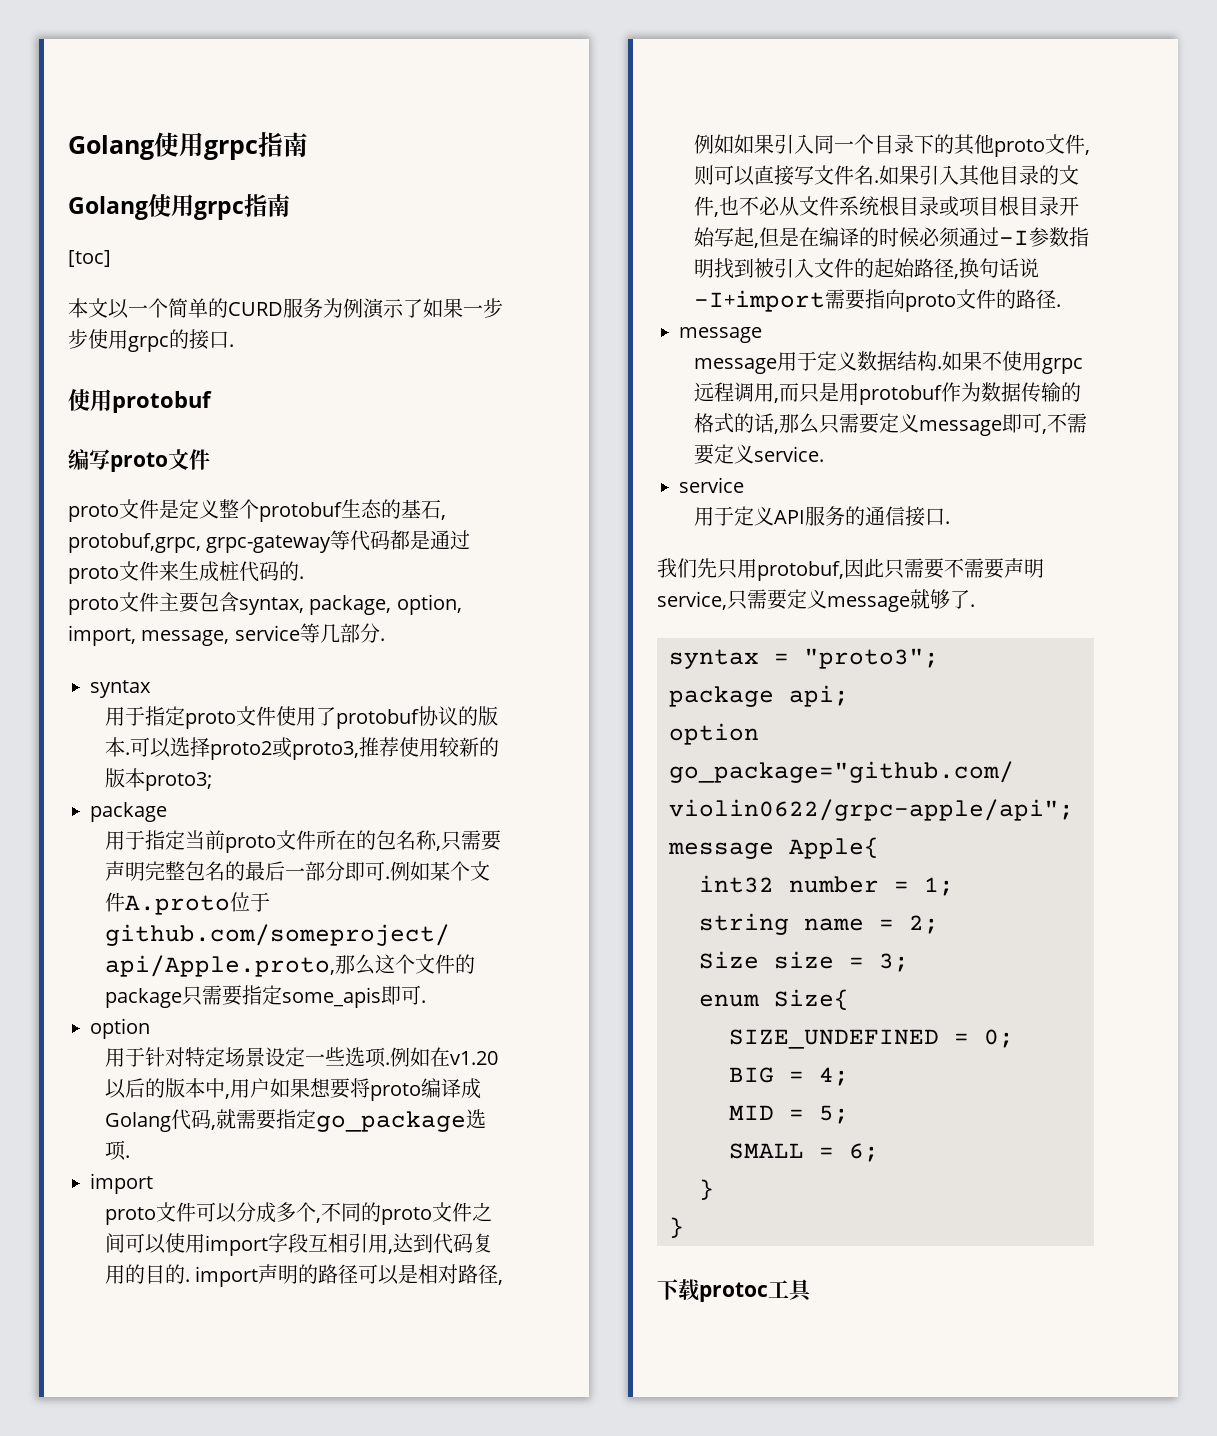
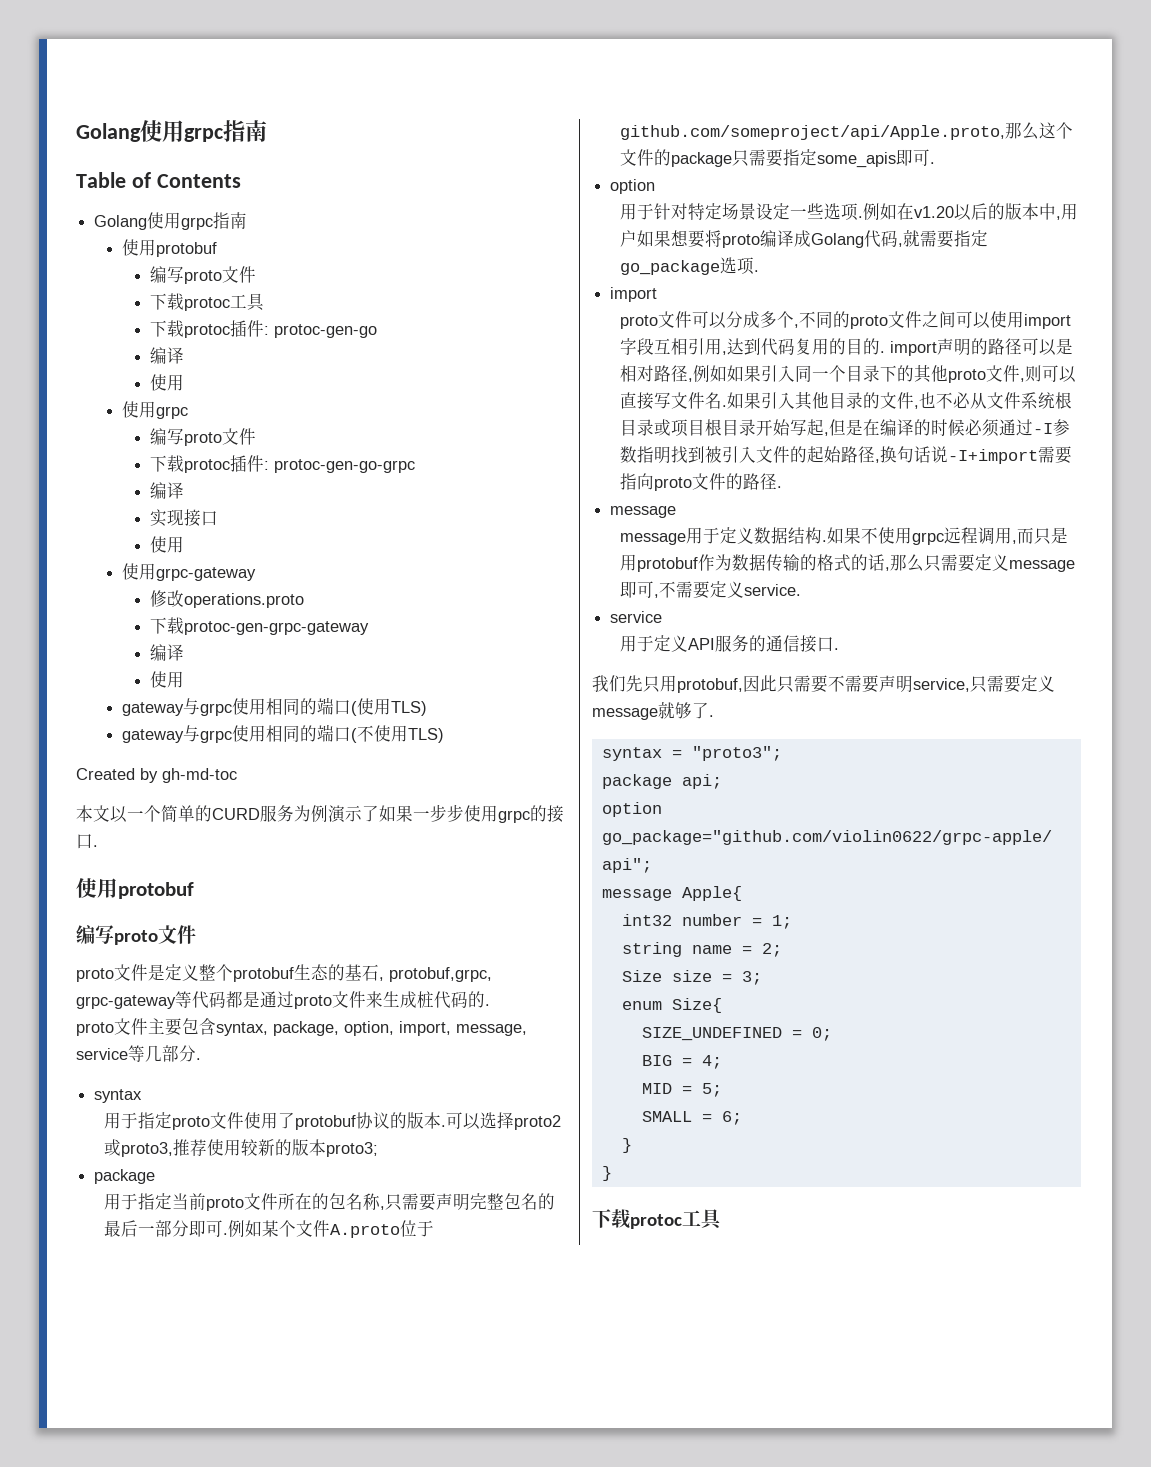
[68,132,308,160] [68,194,290,220] [68,250,111,267] Golang使用grpc指南 // Golang使用grpc指南 // [toc] -> [76,120,267,142] [76,172,241,188] [94,212,248,230] [122,239,218,257] [150,266,257,284] [150,293,266,311] [150,320,378,338] [150,347,185,364] [150,374,185,391] [122,401,189,419] [150,428,257,446] [150,455,416,473] [150,482,185,499] [150,509,219,527] [150,536,185,553] [122,563,257,581] [150,590,305,608] [150,617,370,635] [150,644,185,661] [150,671,185,688] [122,697,428,716] [122,724,445,743] [76,768,237,783] Golang使用grpc指南 // Table of Contents // Golang使用grpc指南 // 使用protobuf // 编写proto文件 // 下载protoc工具 // 下载protoc插件: protoc-gen-go // 编译 // 使用 // 使用grpc // 编写proto文件 // 下载protoc插件: protoc-gen-go-grpc // 编译 // 实现接口 // 使用 // 使用grpc-gateway // 修改operations.proto // 下载protoc-gen-grpc-gateway // 编译 // 使用 // gateway与grpc使用相同的端口(使用TLS) // gateway与grpc使用相同的端口(不使用TLS) // Created by gh-md-toc

